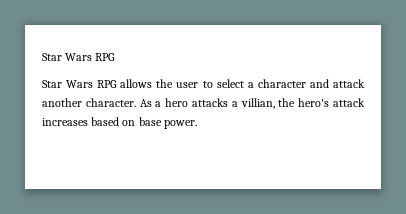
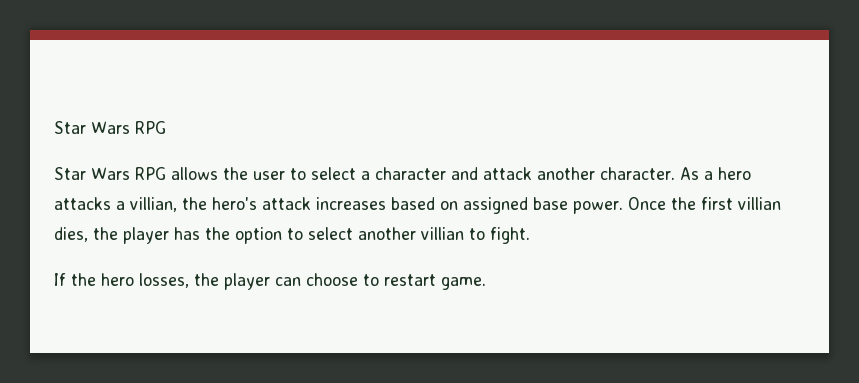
(136, 123) none -> [463,197,528,214] assigned
(197, 124) none -> [628,197,781,210] [54,227,530,244] [54,273,486,290] Once the first villian dies, the player has the option to select another villian to fight. // If the hero losses, the player can choose to restart game.

